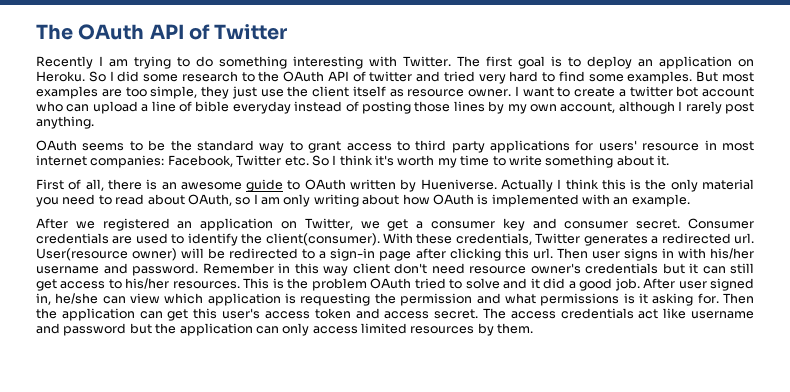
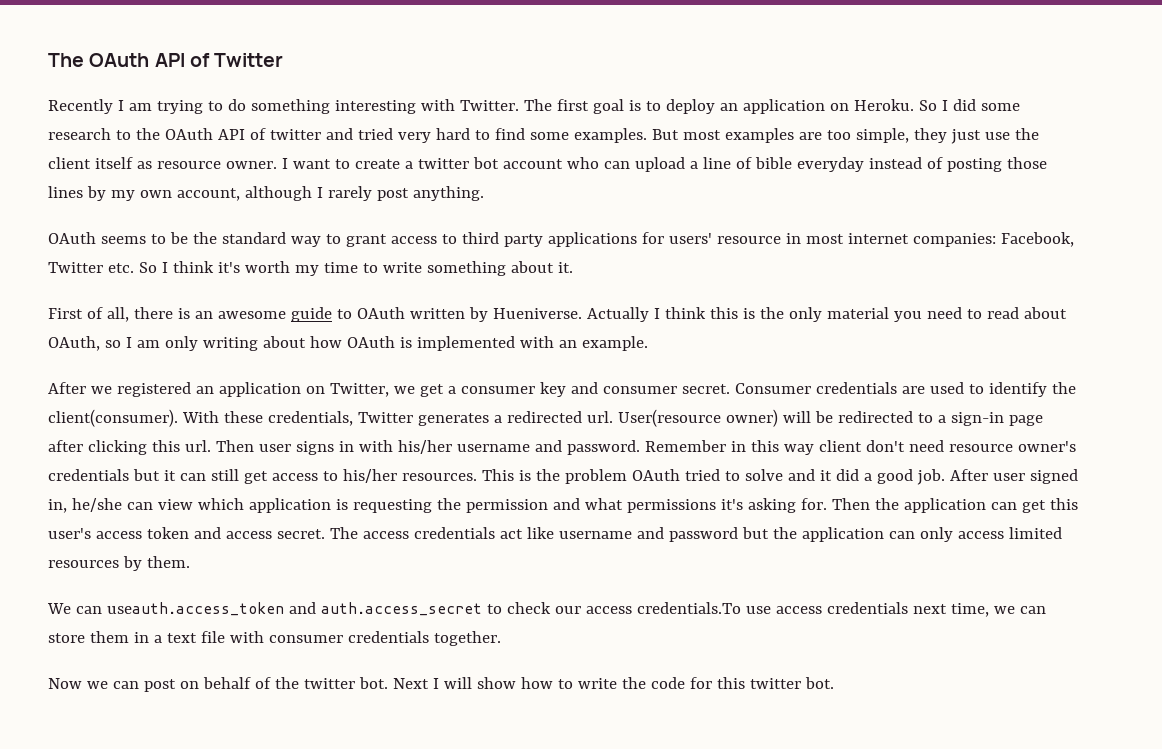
[623,293,648,304] is it -> [720,499,743,510] it's
(534, 328) none -> [47,602,1046,617] [48,631,501,646] [48,677,834,692] // We can useauth.access_token and auth.access_secret to check our access credentials.To use access credentials next time, we can store them in a text file with consumer credentials together. // Now we can post on behalf of the twitter bot. Next I will show how to write the code for this twitter bot.

